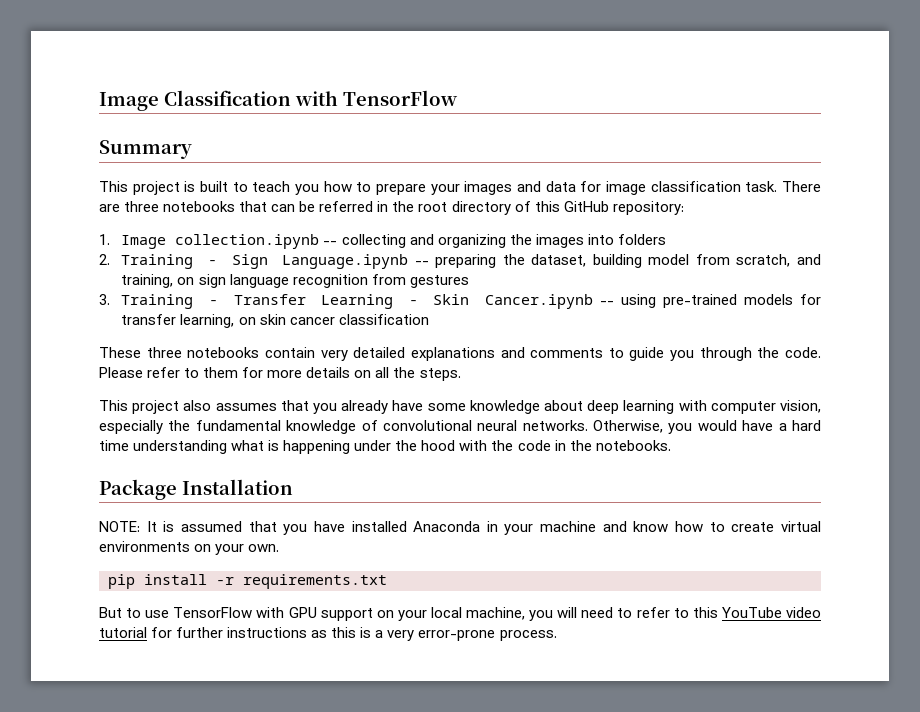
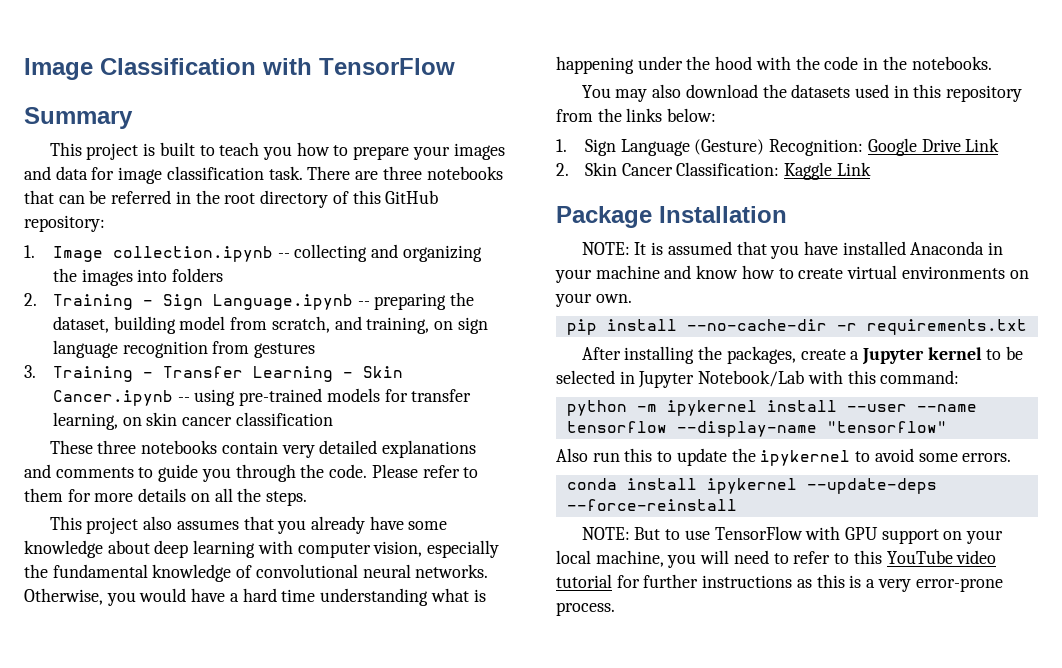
(671, 445) none -> [581,84,1023,102] [556,108,717,122] [556,138,1000,156] [556,162,871,180] // You may also download the datasets used in this repository from the links below: // 1. Sign Language (Gesture) Recognition: Google Drive Link // 2. Skin Cancer Classification: Kaggle Link
(207, 579) none -> [686,319,827,331] --no-cache-dir
(387, 581) none -> [581,346,1024,365] [556,370,960,388] [566,400,977,416] [566,421,947,437] [556,448,1012,466] [566,478,937,494] [566,499,737,511] [581,527,630,540] After installing the packages, create a Jupyter kernel to be selected in Jupyter Notebook/Lab with this command: // python -m ipykernel install --user --name tensorflow --display-name "tensorflow" // Also run this to update the ipykernel to avoid some errors. // conda install ipykernel --update-deps --force-reinstall // NOTE:

